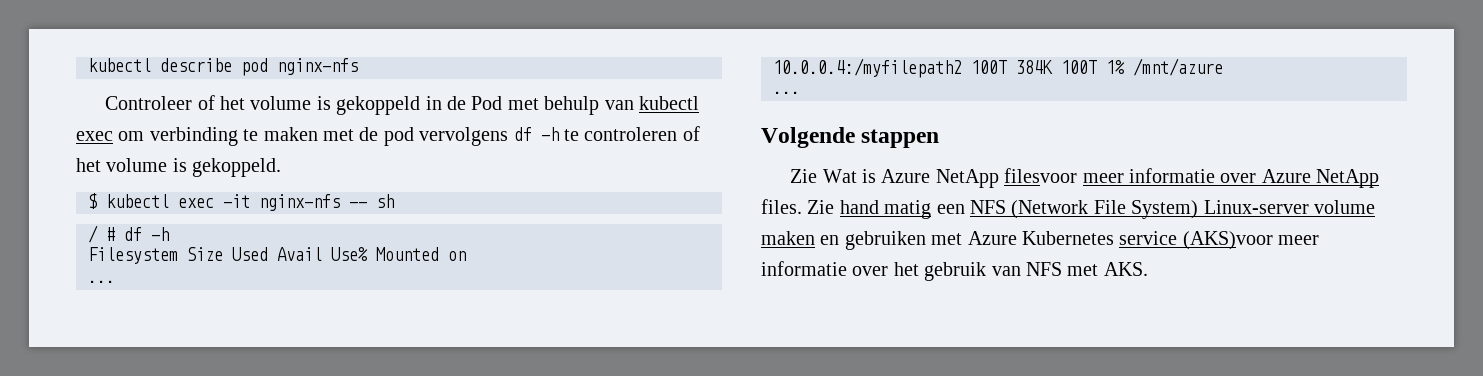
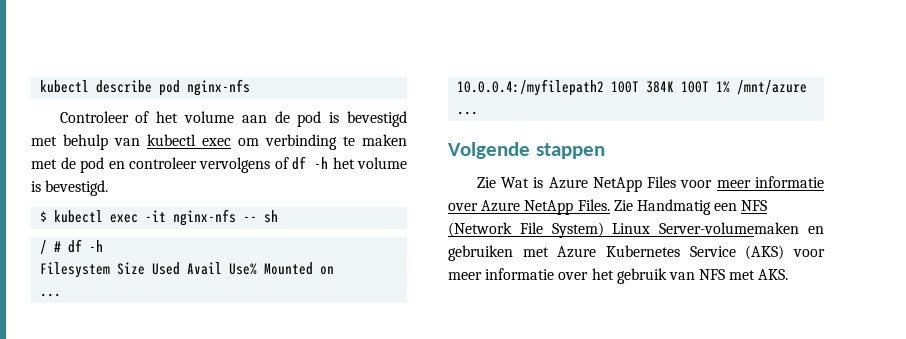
[316,96,503,115] is gekoppeld in de Pod -> [241,111,407,127] aan de pod is bevestigd
[419,126,700,146] [76,158,282,177] vervolgens df -h te controleren of het volume is gekoppeld. -> [108,156,407,173] [31,180,109,196] en controleer vervolgens of df -h het volume is bevestigd.
[1004,168,1078,183] filesvoor -> [647,176,713,188] Files voor
[761,199,932,219] files. Zie hand matig -> [577,199,711,215] Files. Zie Handmatig
[1203,200,1375,214] [761,231,815,245] Linux-server volume maken -> [612,222,800,234] Linux Server-volumemaken
[1119,231,1273,250] service (AKS)voor -> [689,245,825,260] Service (AKS) voor

